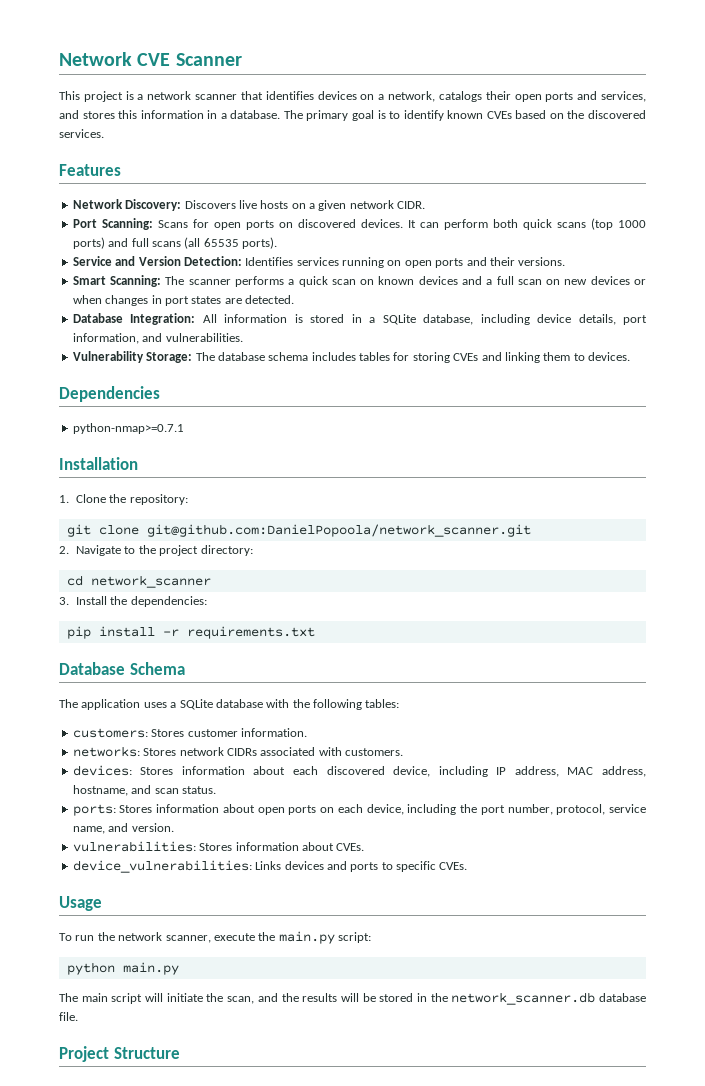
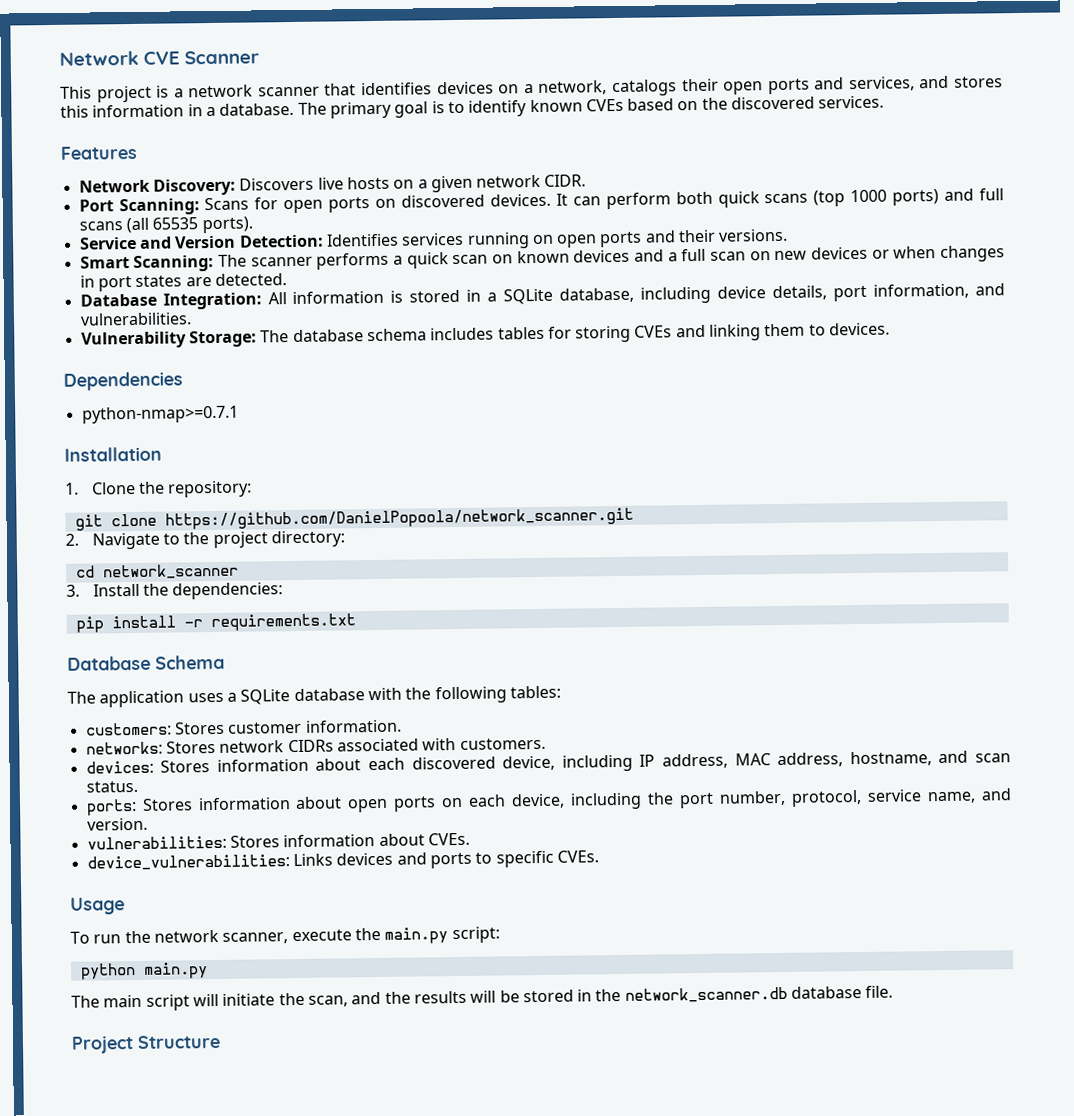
[146,524,531,537] git@github.com:DanielPopoola/network_scanner.git -> [164,507,634,530] https://github.com/DanielPopoola/network_scanner.git

